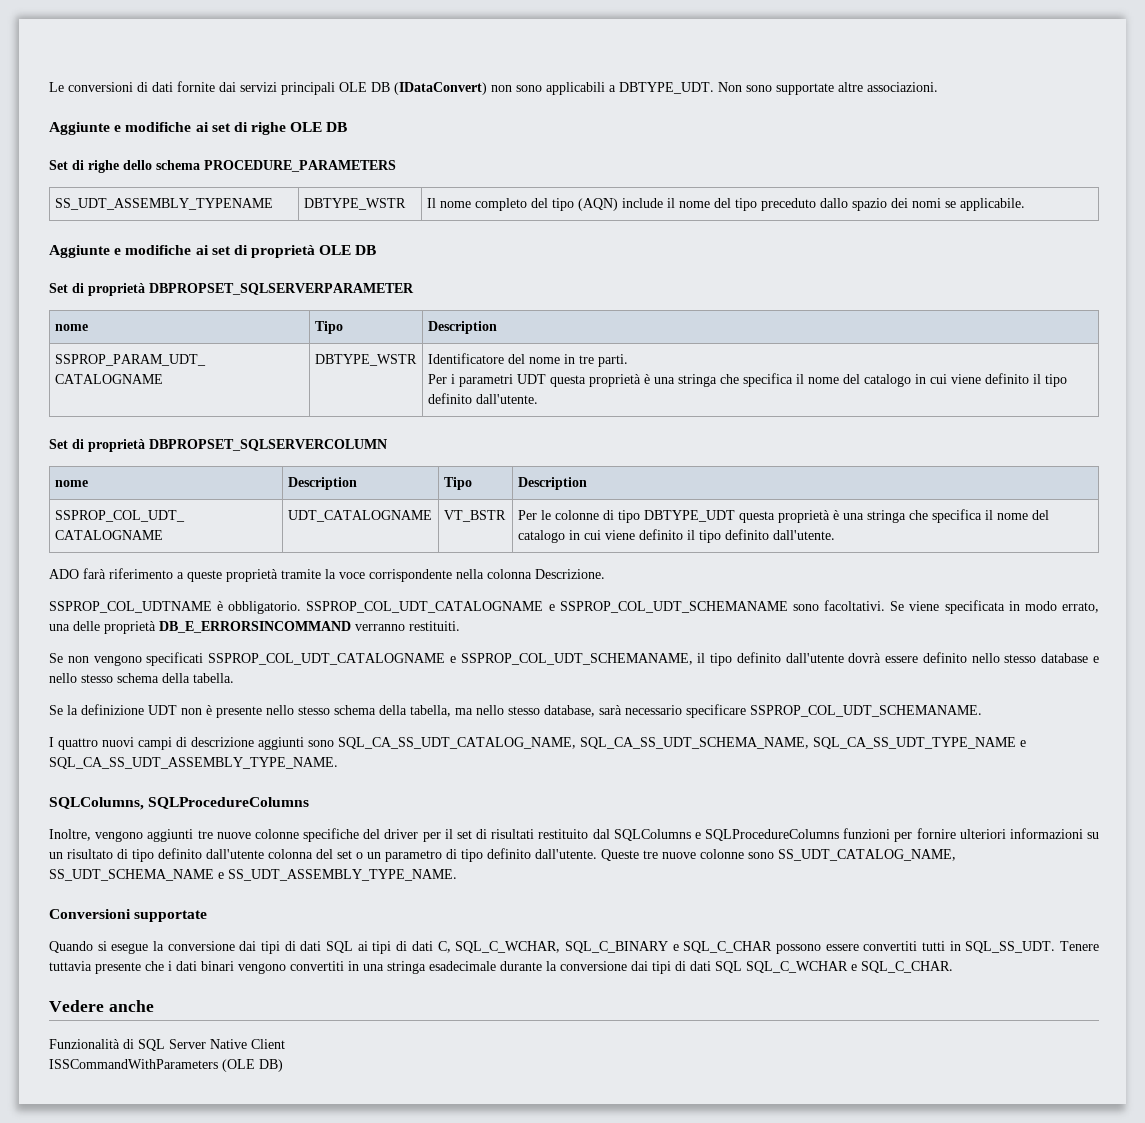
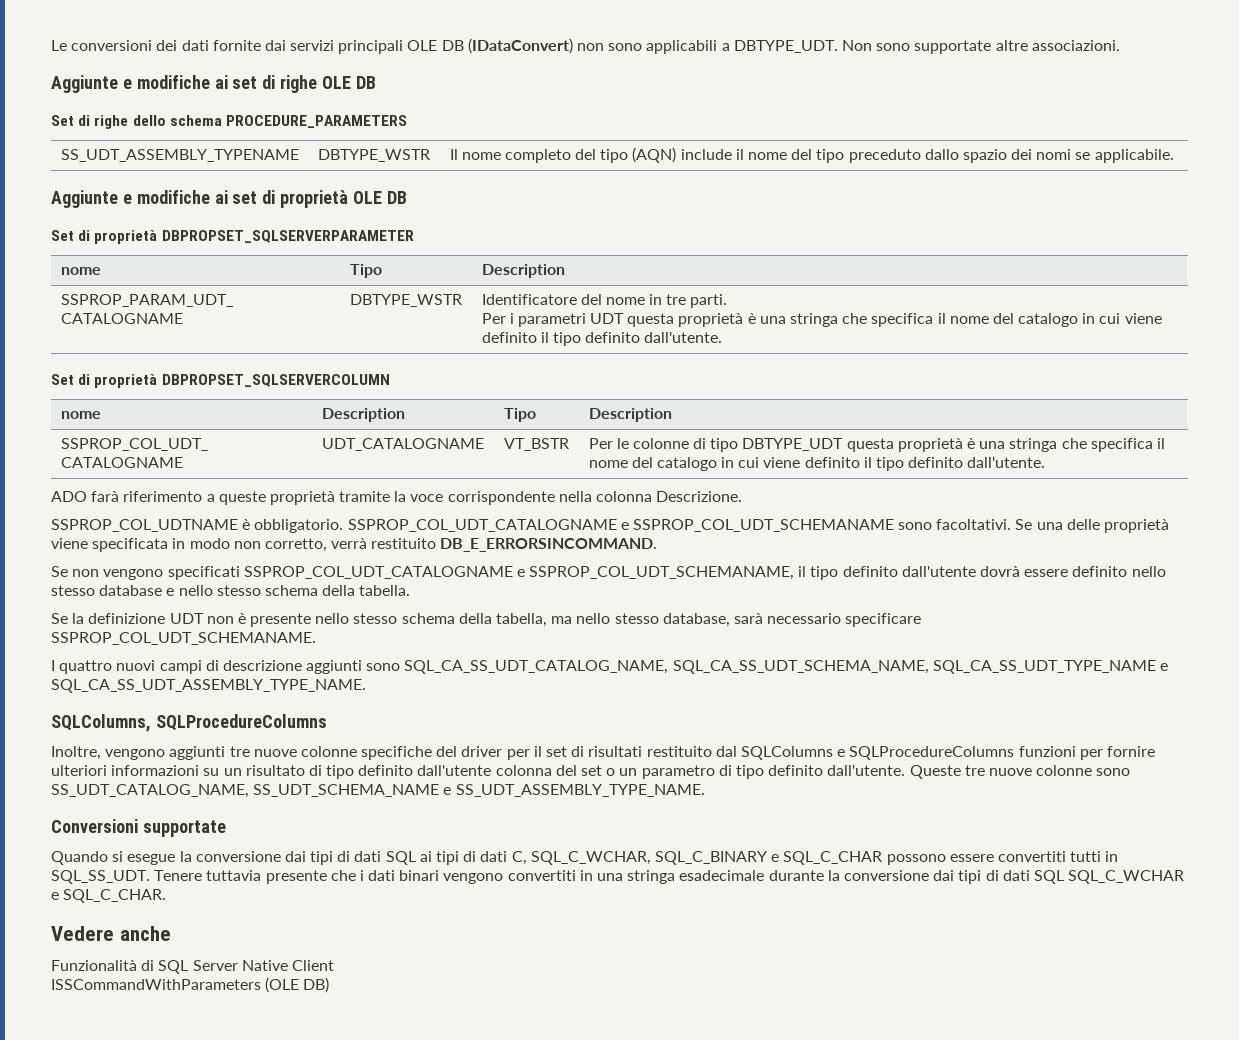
[137,82,148,92] di -> [156,40,178,51] dei
(905, 606) none -> [1036,519,1170,533] una delle proprietà
[1062,602,1100,613] [49,621,460,634] errato, una delle proprietà DB_E_ERRORSINCOMMAND verranno restituiti. -> [233,538,658,552] non corretto, verrà restituito DB_E_ERRORSINCOMMAND.

